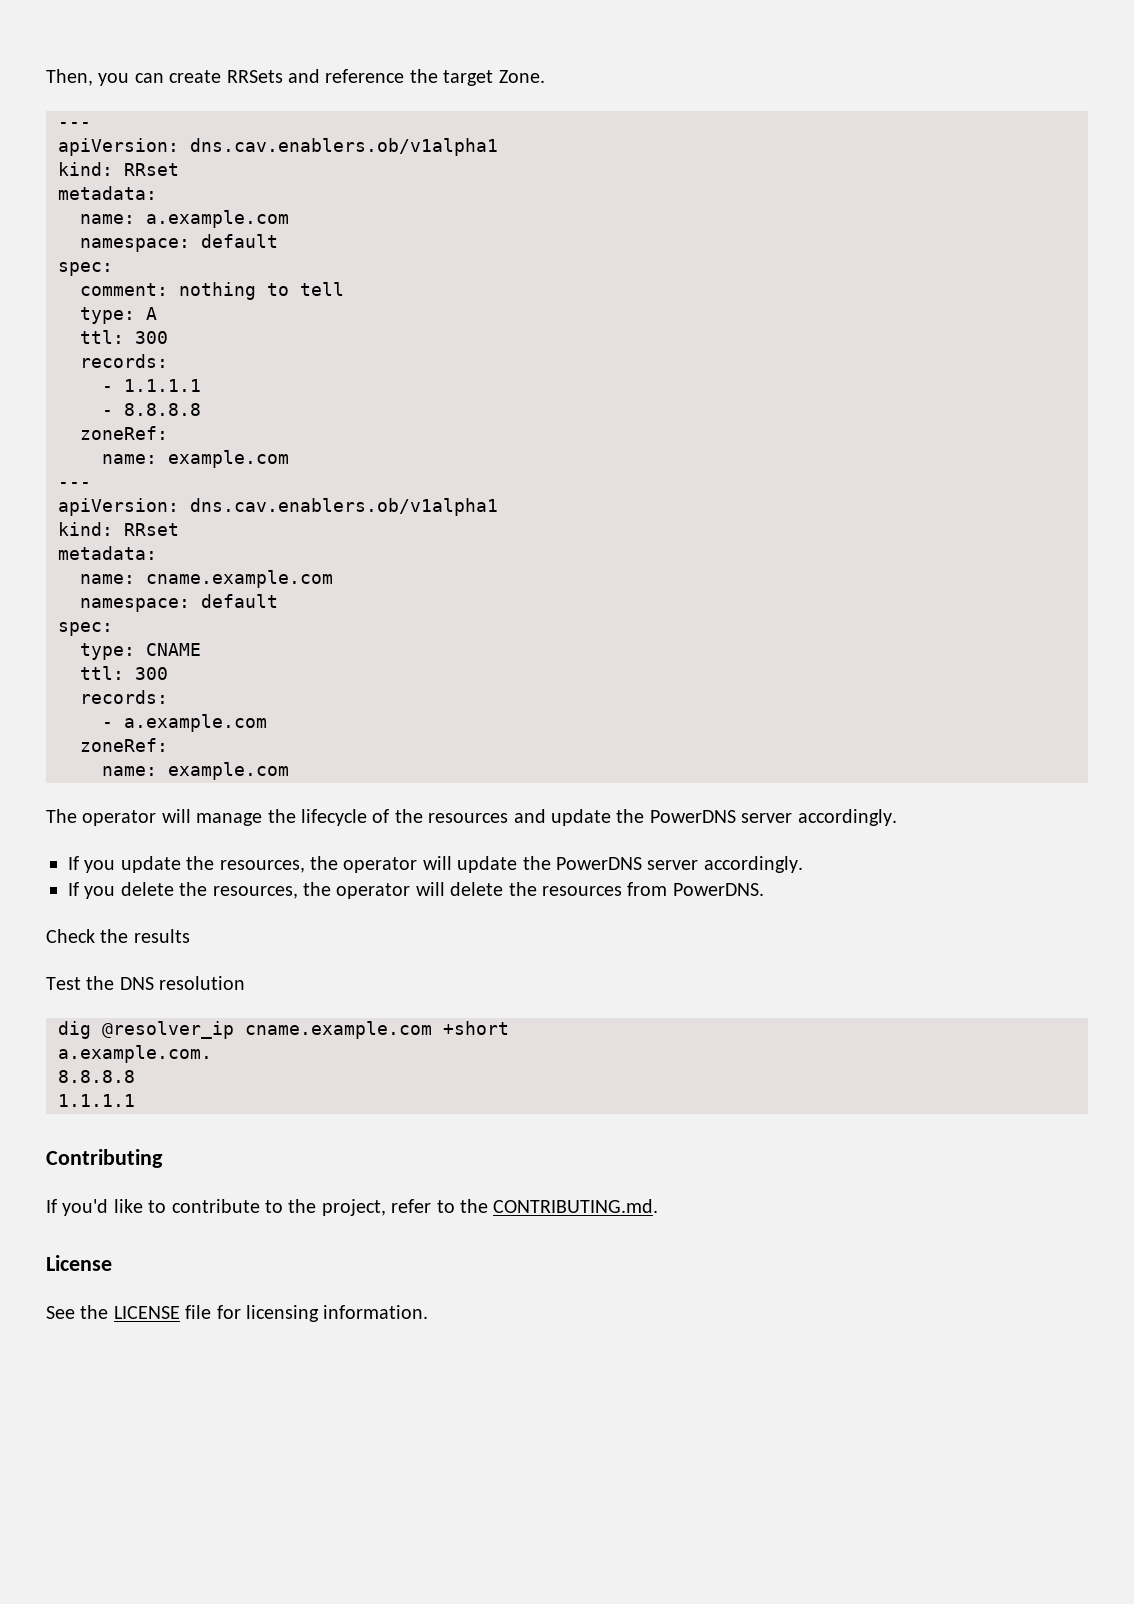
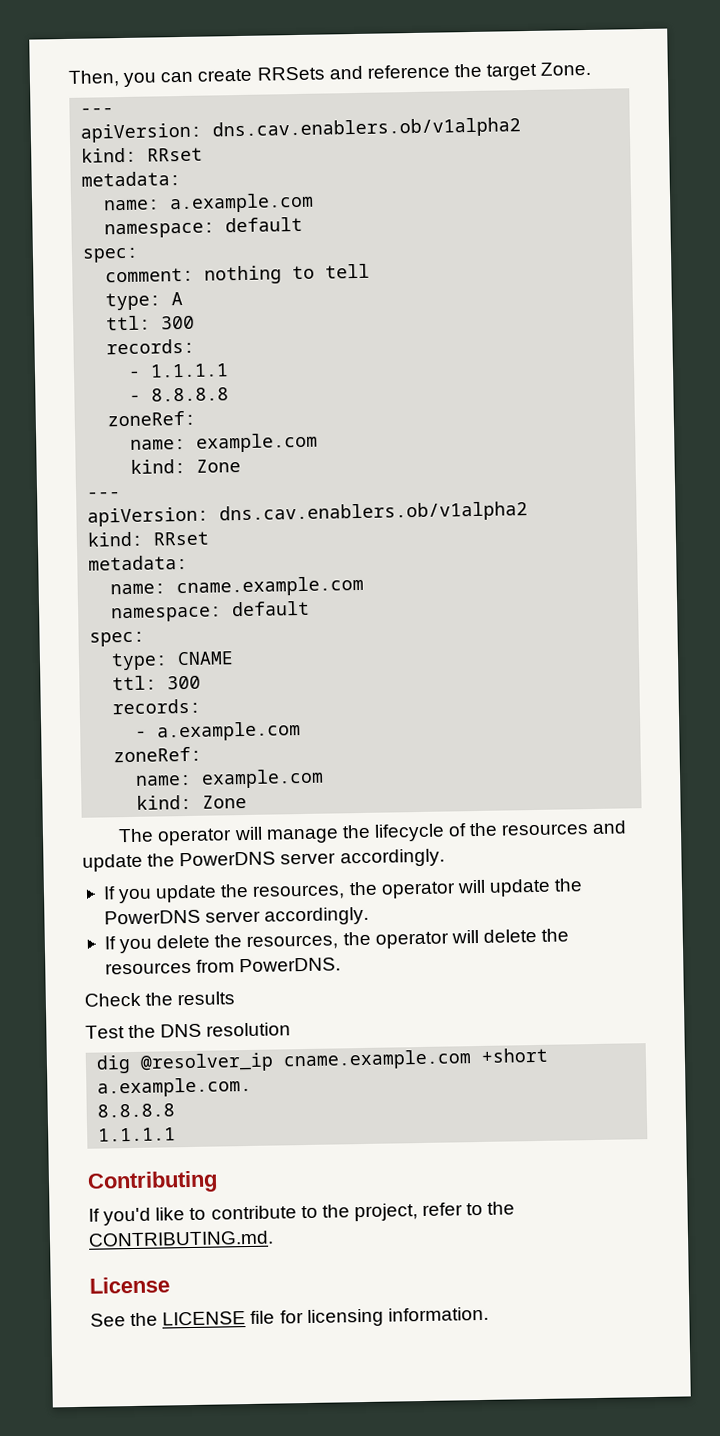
[190,138,498,156] dns.cav.enablers.ob/v1alpha1 -> [212,117,522,141] dns.cav.enablers.ob/v1alpha2
[58,482,91,488] [58,498,498,516] // --- // apiVersion: dns.cav.enablers.ob/v1alpha1 -> [130,458,242,474] [87,491,122,499] [87,501,529,527] // kind: Zone // --- // apiVersion: dns.cav.enablers.ob/v1alpha2
(289, 771) none -> [136,794,248,810] // kind: Zone

